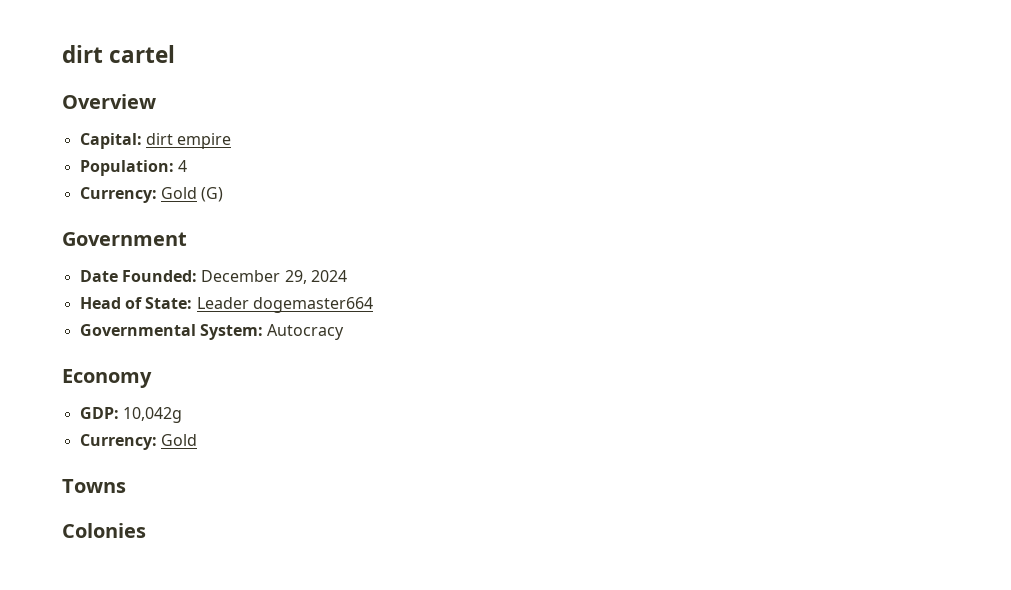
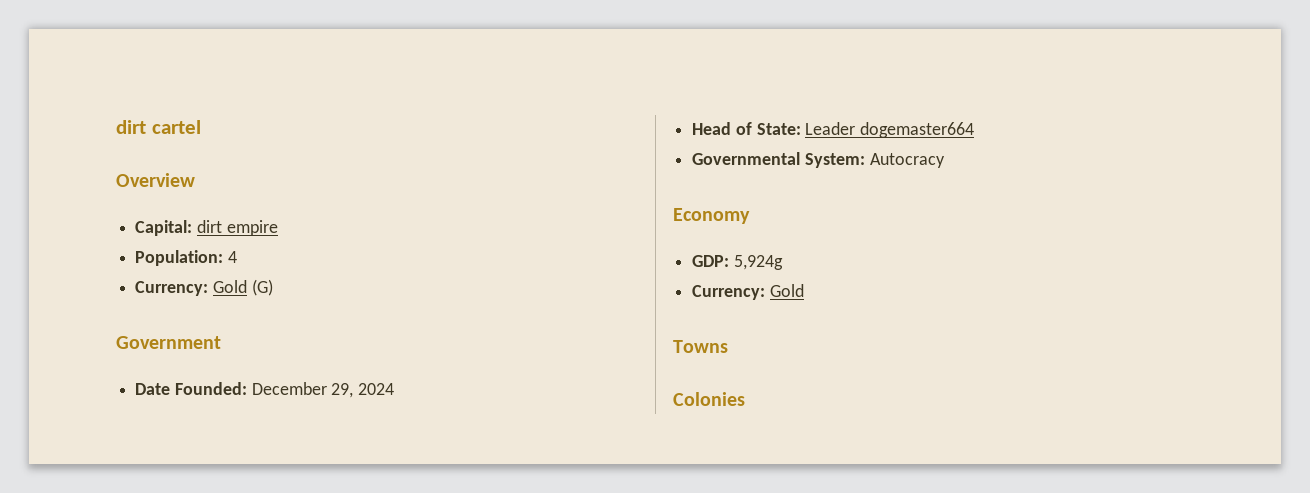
[122,407,182,423] 10,042g -> [733,255,783,270] 5,924g

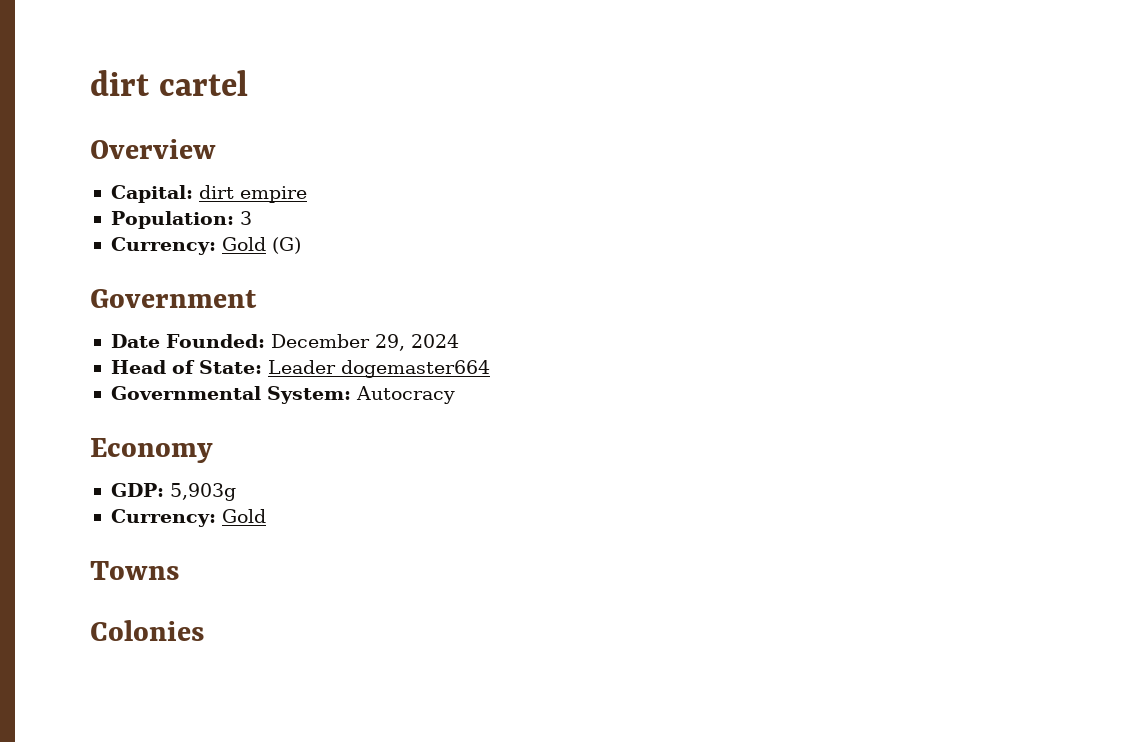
[227,251,237,263] 4 -> [239,211,252,225] 3
[733,255,783,270] 5,924g -> [169,483,236,501] 5,903g

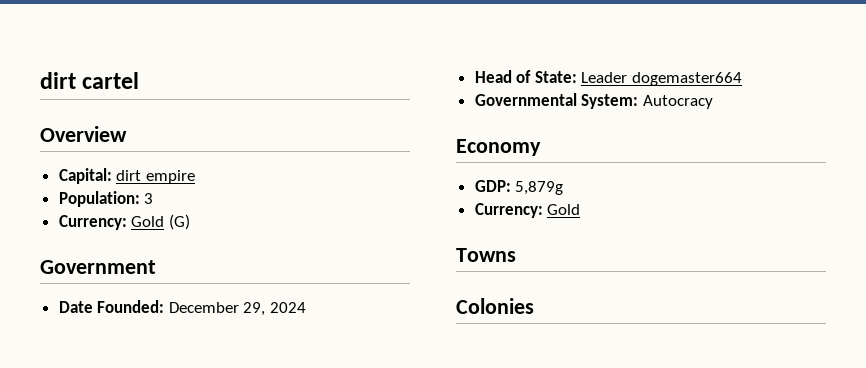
[169,483,236,501] 5,903g -> [515,181,564,195] 5,879g

